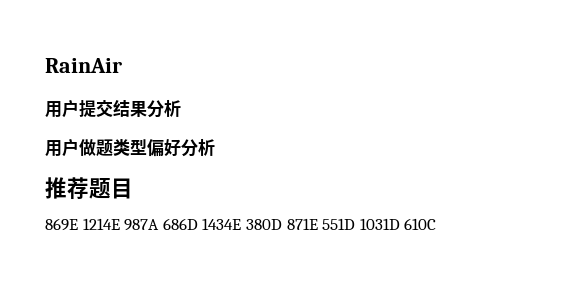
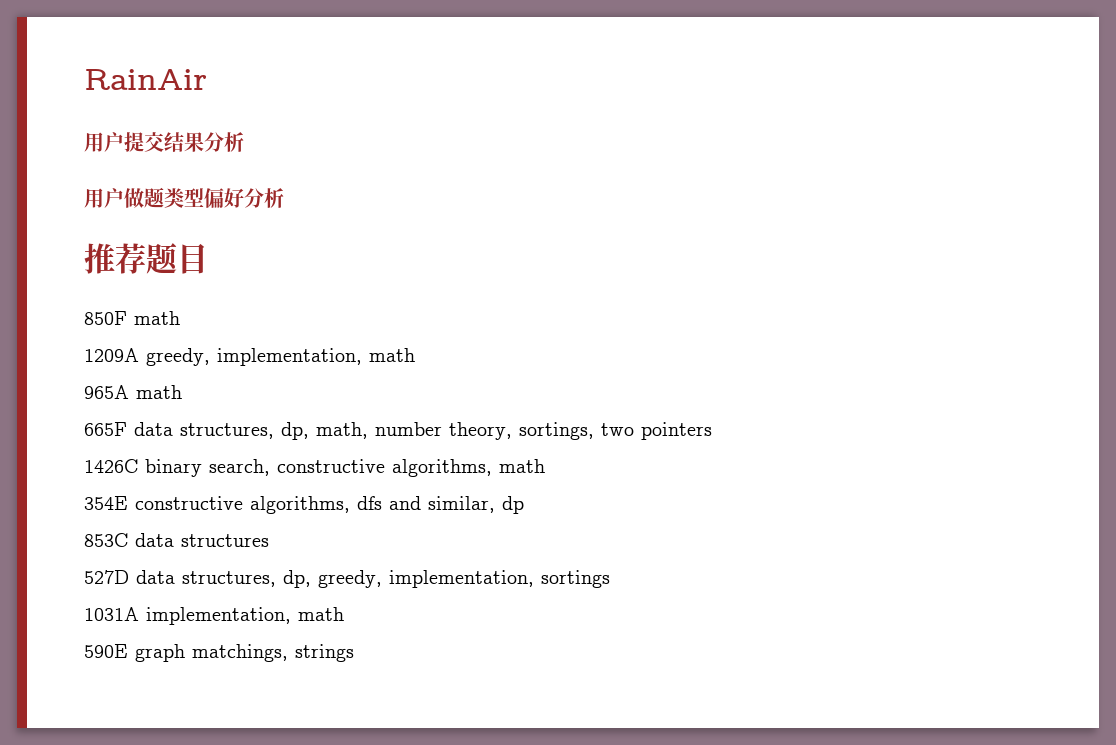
[45,218,437,231] 869E 1214E 987A 686D 1434E 380D 871E 551D 1031D 610C -> [84,311,180,325] [84,348,415,366] [84,385,182,399] [84,422,712,440] [84,459,545,477] [84,496,524,514] [84,533,269,547] [84,570,610,588] [84,607,344,625] [84,644,354,662] 850F math // 1209A greedy, implementation, math // 965A math // 665F data structures, dp, math, number theory, sortings, two pointers // 1426C binary search, constructive algorithms, math // 354E constructive algorithms, dfs and similar, dp // 853C data structures // 527D data structures, dp, greedy, implementation, sortings // 1031A implementation, math // 590E graph matchings, strings

